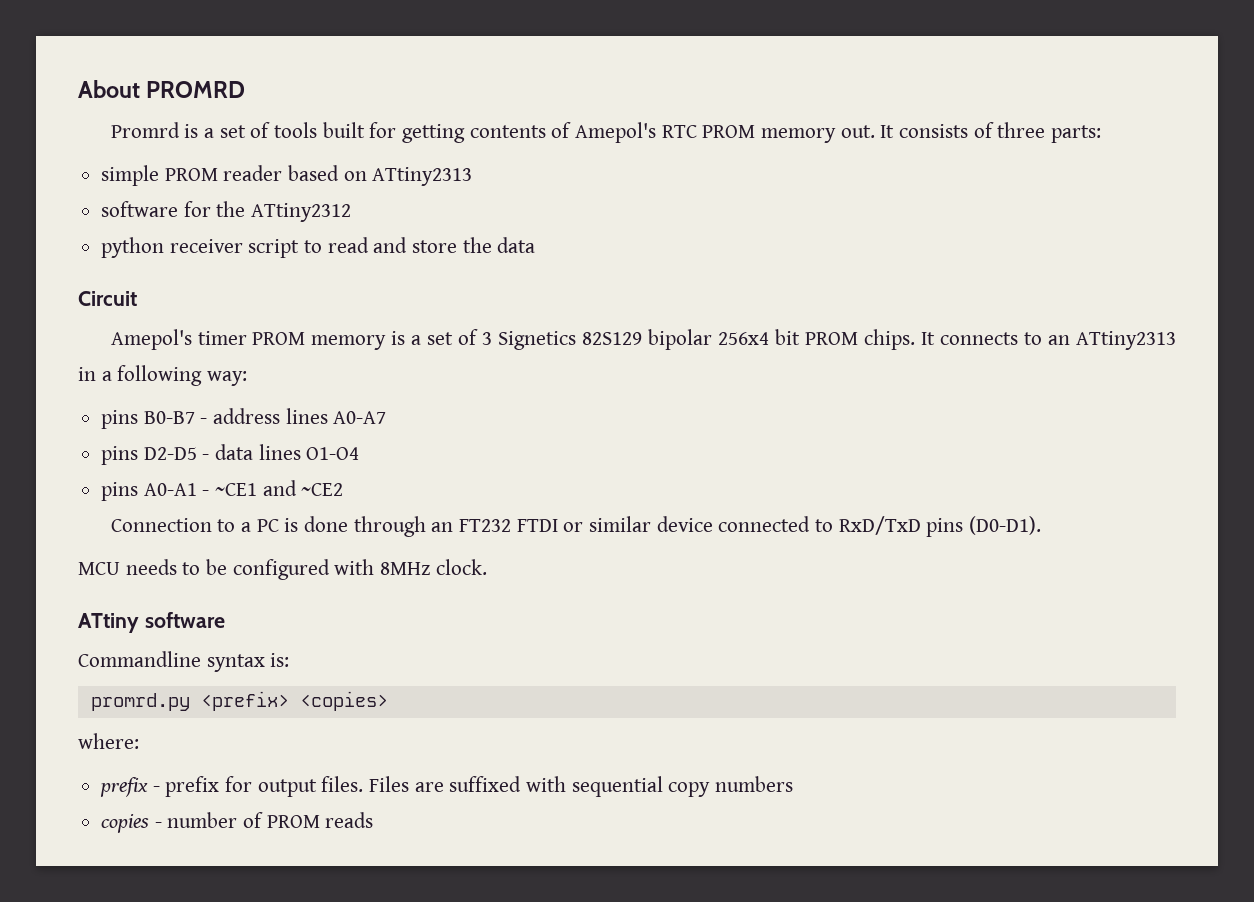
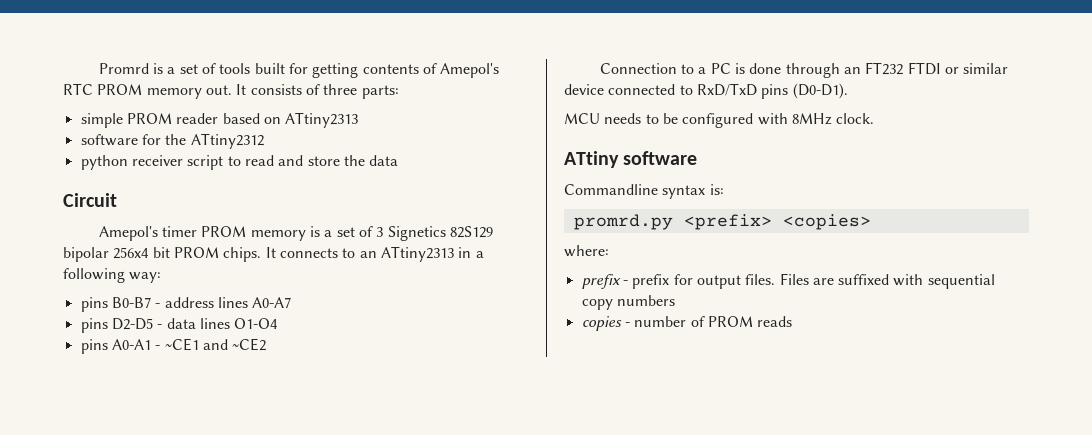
[78,80,246,98] About PROMRD // -> (98, 68) none

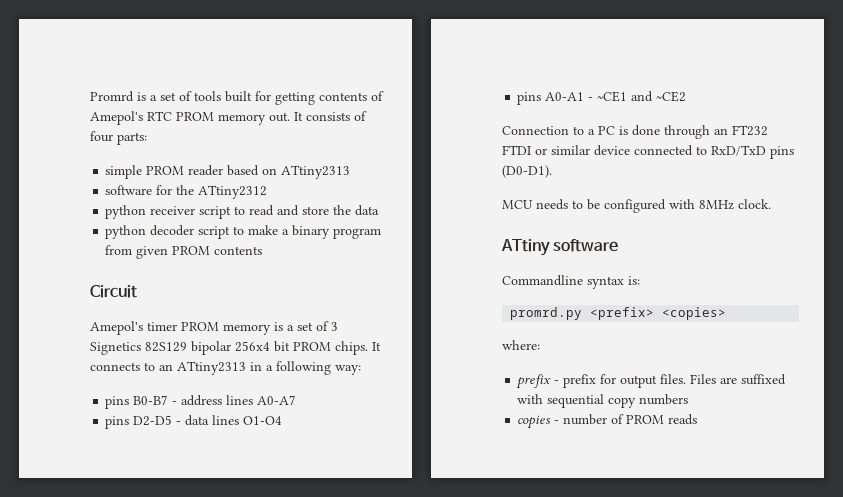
[323,84,358,95] three -> [90,131,113,142] four
(399, 160) none -> [105,225,382,239] [105,245,263,259] // python decoder script to make a binary program from given PROM contents

